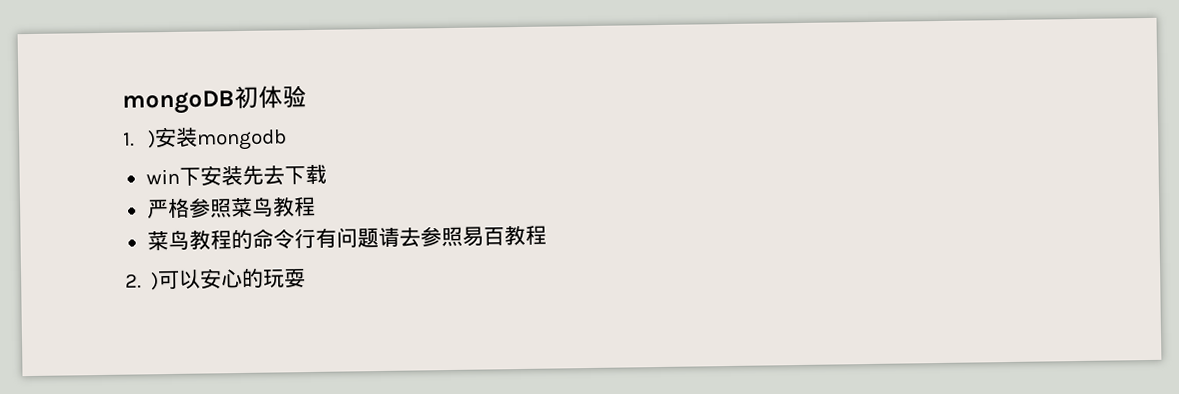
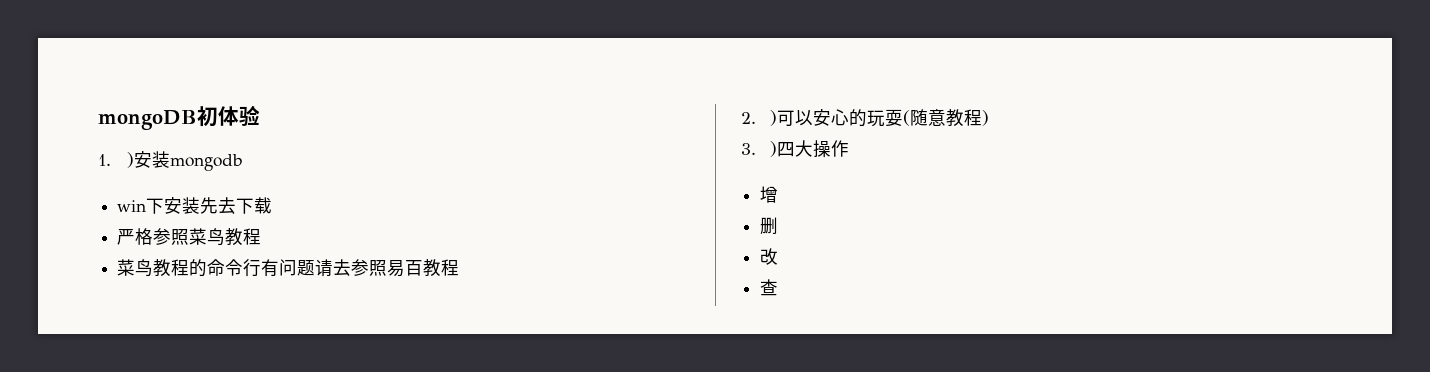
(307, 278) none -> [903,109,990,127] [741,140,850,158] [760,186,779,203] [760,217,779,235] [760,248,779,265] [760,279,779,296] (随意教程) // 3. )四大操作 // 增 // 删 // 改 // 查

